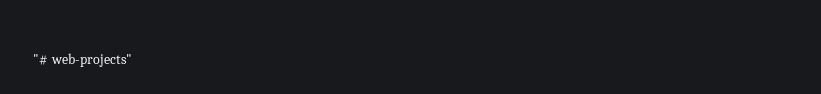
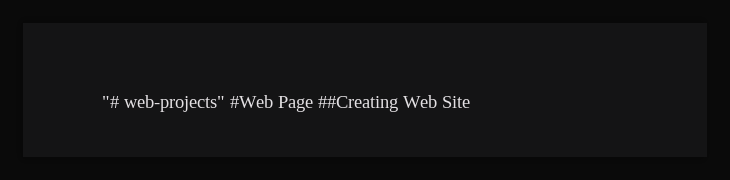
(132, 60) none -> [230,95,470,112] #Web Page ##Creating Web Site

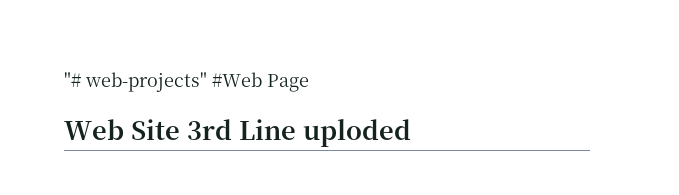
[318,96,398,112] ##Creating -> (309, 83) //
(470, 102) none -> [186,119,411,147] 3rd Line uploded

